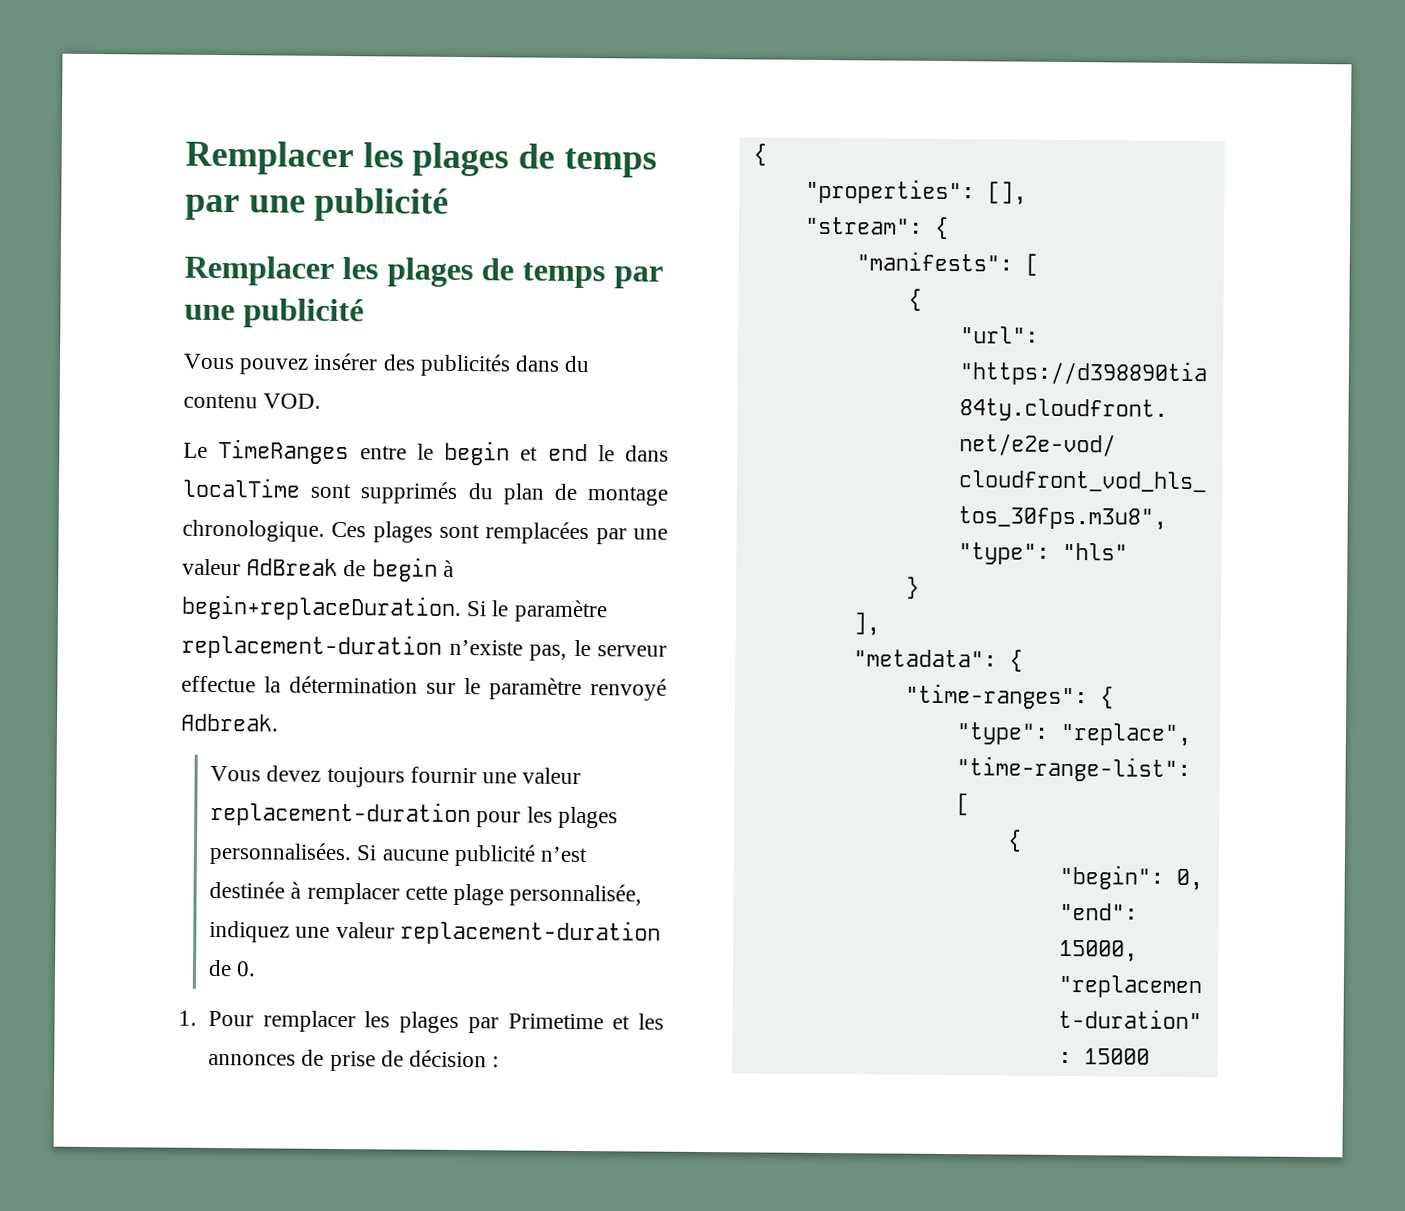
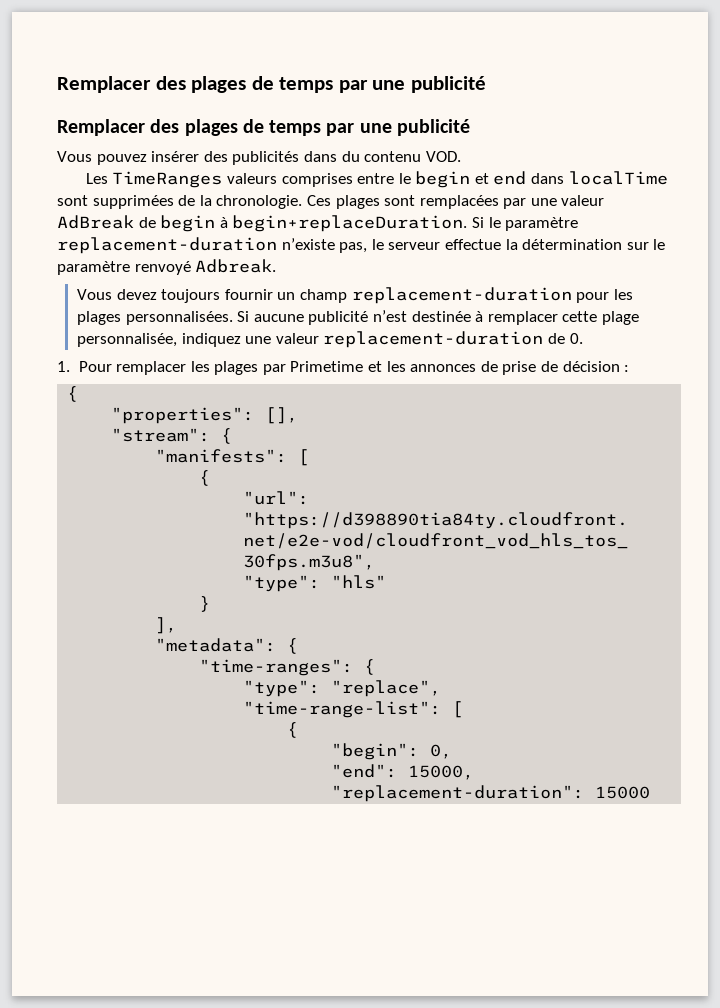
[185,140,404,176] Remplacer les -> [57,76,186,93] Remplacer des
[341,257,379,280] les -> [150,119,180,133] des
[183,439,350,465] Le TimeRanges -> [85,171,353,188] Les TimeRanges valeurs comprises
[597,445,615,462] le -> (527, 178) none
[360,481,668,506] [182,519,325,542] supprimés du plan de montage chronologique. -> [92,195,303,209] supprimées de la chronologie.
[481,767,582,785] une valeur -> [277,289,348,303] un champ

